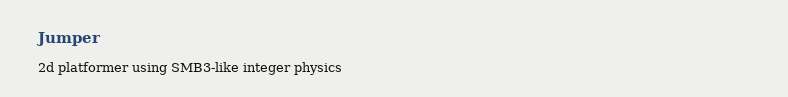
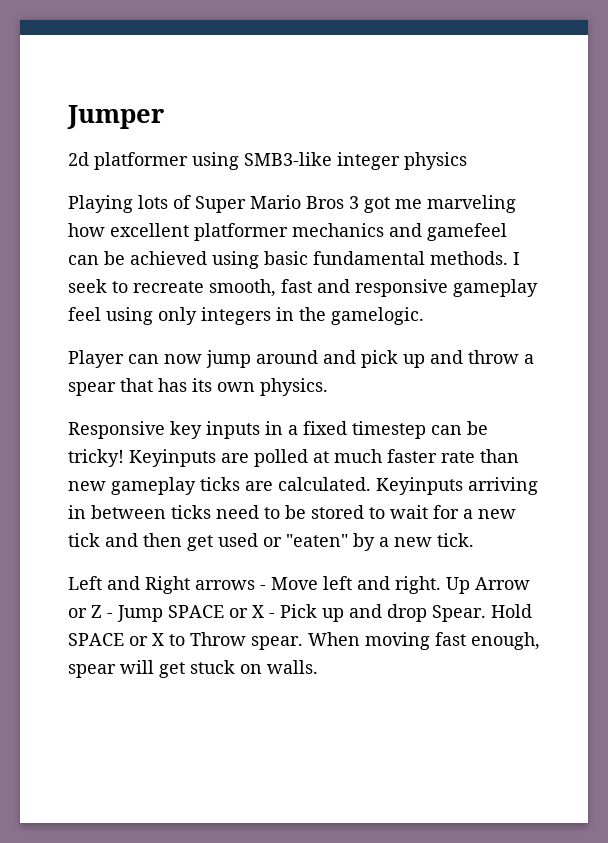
(342, 68) none -> [68,195,516,213] [68,223,507,241] [68,251,520,269] [68,279,538,297] [68,307,424,325] [68,350,534,368] [68,378,328,396] [68,421,488,439] [68,449,519,467] [68,477,538,495] [68,505,516,519] [68,533,474,551] [68,576,530,594] [68,604,532,622] [68,632,540,650] [68,660,318,678] // Playing lots of Super Mario Bros 3 got me marveling how excellent platformer mechanics and gamefeel can be achieved using basic fundamental methods. I seek to recreate smooth, fast and responsive gameplay feel using only integers in the gamelogic. // Player can now jump around and pick up and throw a spear that has its own physics. // Responsive key inputs in a fixed timestep can be tricky! Keyinputs are polled at much faster rate than new gameplay ticks are calculated. Keyinputs arriving in between ticks need to be stored to wait for a new tick and then get used or "eaten" by a new tick. // Left and Right arrows - Move left and right. Up Arrow or Z - Jump SPACE or X - Pick up and drop Spear. Hold SPACE or X to Throw spear. When moving fast enough, spear will get stuck on walls.

